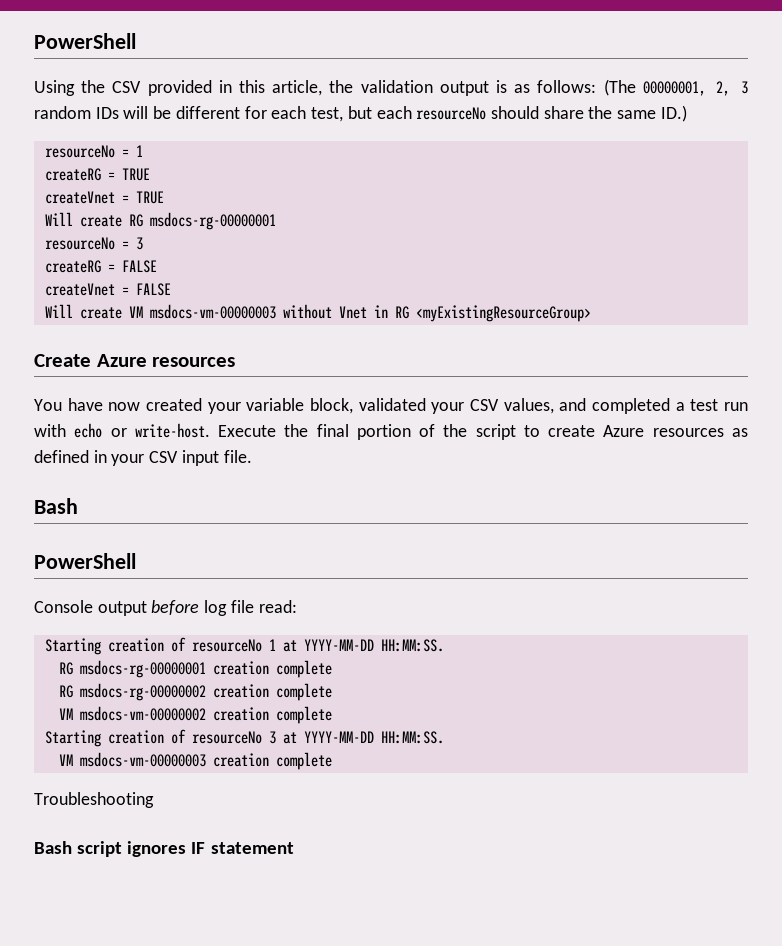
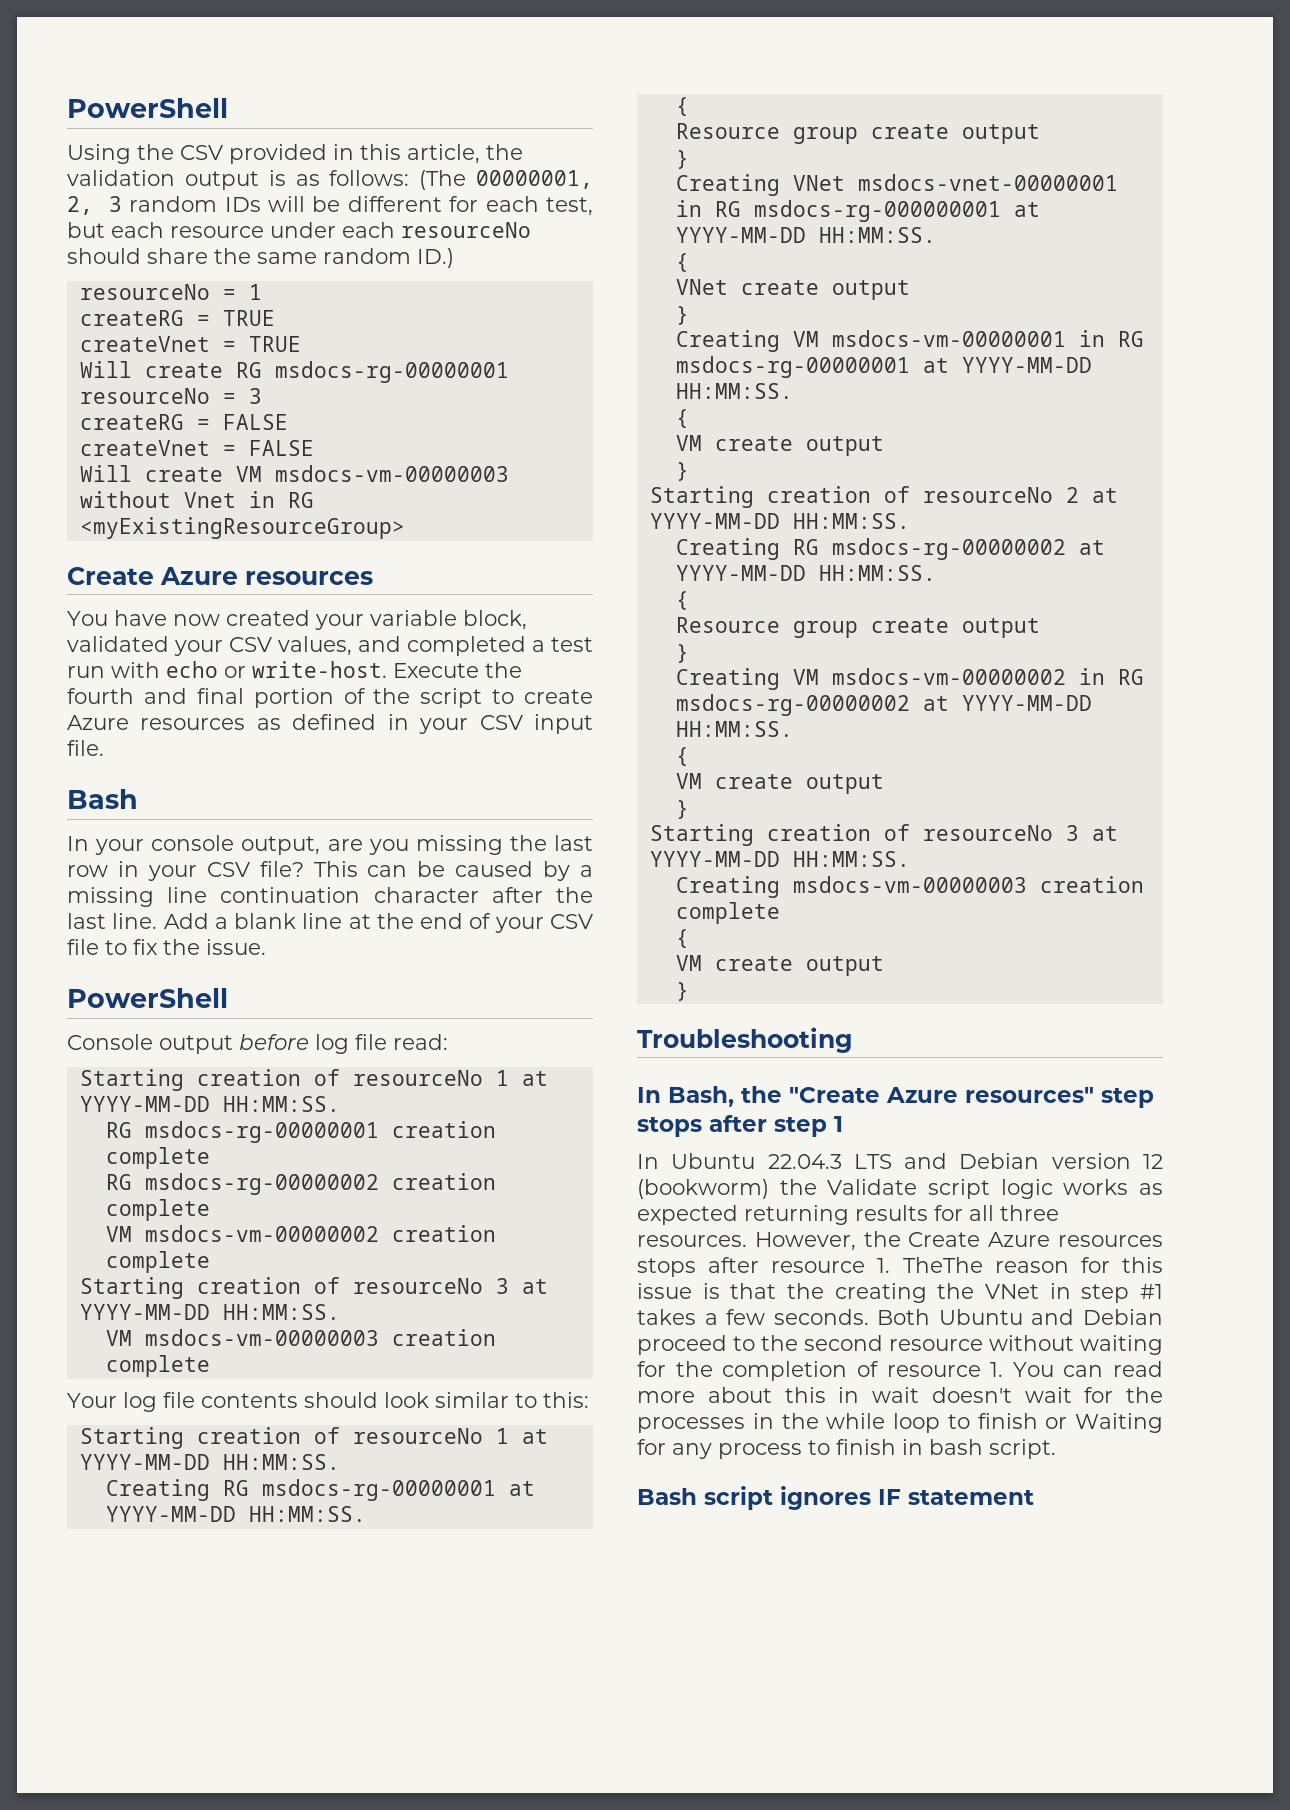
(412, 112) none -> [170,222,395,238] resource under each
(657, 114) none -> [323,248,411,264] random
(309, 430) none -> [67,688,187,704] fourth and
(78, 506) none -> [67,835,593,855] [67,861,593,881] [67,887,593,907] [67,913,593,933] [67,939,266,955] // In your console output, are you missing the last row in your CSV file? This can be caused by a missing line continuation character after the last line. Add a blank line at the end of your CSV file to fix the issue.
[34,792,154,808] Troubleshooting -> [67,1392,589,1412] [79,1427,548,1449] [79,1454,340,1470] [105,1479,535,1501] [105,1506,366,1522] [675,97,689,116] [675,123,1040,144] [675,150,689,169] [675,174,1118,196] [675,200,1040,222] [675,227,936,243] [675,253,689,272] [675,279,910,300] [675,306,689,325] [675,330,1144,352] [675,356,1092,378] [675,383,793,399] [675,409,689,428] [675,435,884,456] [675,462,689,481] [649,486,1118,508] [649,513,910,529] [675,538,1105,560] [675,565,936,581] [675,591,689,610] [675,617,1040,638] [675,644,689,663] [675,668,1144,690] [675,694,1092,716] [675,721,793,737] [675,747,689,766] [675,773,884,794] [675,800,689,819] [649,824,1118,846] [649,851,910,867] [675,876,1144,898] [675,902,780,924] [675,929,689,948] [675,955,884,976] [675,982,689,1001] [637,1027,853,1053] [637,1086,1154,1108] [637,1115,843,1137] [637,1153,1163,1169] [637,1179,1163,1199] [637,1205,1059,1225] [637,1231,1163,1251] [637,1257,1163,1277] [637,1283,1163,1303] [637,1309,1163,1325] [637,1335,1163,1355] [637,1361,1163,1381] [637,1387,1163,1403] [637,1413,1163,1433] [637,1439,1056,1459] Your log file contents should look similar to this: // Starting creation of resourceNo 1 at YYYY-MM-DD HH:MM:SS. // Creating RG msdocs-rg-00000001 at YYYY-MM-DD HH:MM:SS. // { // Resource group create output // } // Creating VNet msdocs-vnet-00000001 in RG msdocs-rg-000000001 at YYYY-MM-DD HH:MM:SS. // { // VNet create output // } // Creating VM msdocs-vm-00000001 in RG msdocs-rg-00000001 at YYYY-MM-DD HH:MM:SS. // { // VM create output // } // Starting creation of resourceNo 2 at YYYY-MM-DD HH:MM:SS. // Creating RG msdocs-rg-00000002 at YYYY-MM-DD HH:MM:SS. // { // Resource group create output // } // Creating VM msdocs-vm-00000002 in RG msdocs-rg-00000002 at YYYY-MM-DD HH:MM:SS. // { // VM create output // } // Starting creation of resourceNo 3 at YYYY-MM-DD HH:MM:SS. // Creating msdocs-vm-00000003 creation complete // { // VM create output // } // Troubleshooting // In Bash, the "Create Azure resources" step stops after step 1 // In Ubuntu 22.04.3 LTS and Debian version 12 (bookworm) the Validate script logic works as expected returning results for all three resources. However, the Create Azure resources stops after resource 1. TheThe reason for this issue is that the creating the VNet in step #1 takes a few seconds. Both Ubuntu and Debian proceed to the second resource without waiting for the completion of resource 1. You can read more about this in wait doesn't wait for the processes in the while loop to finish or Waiting for any process to finish in bash script.

